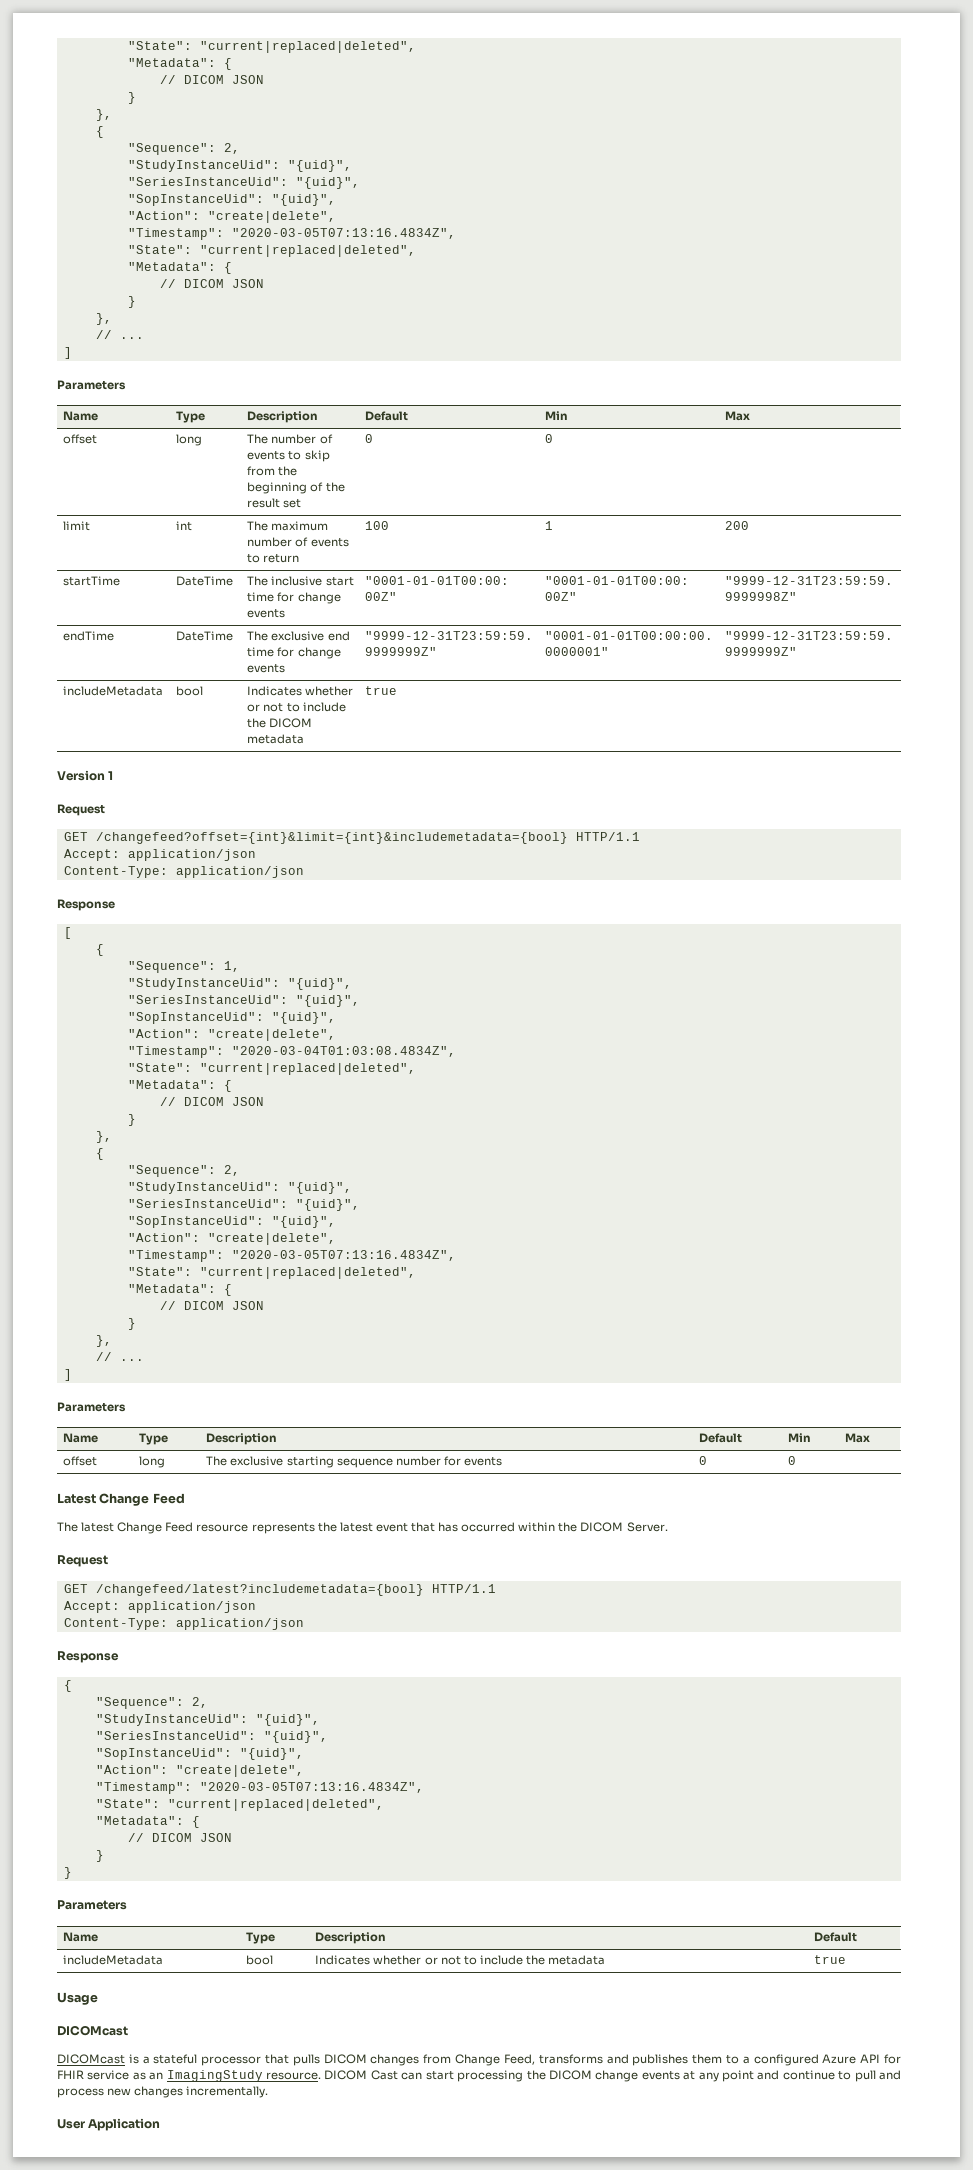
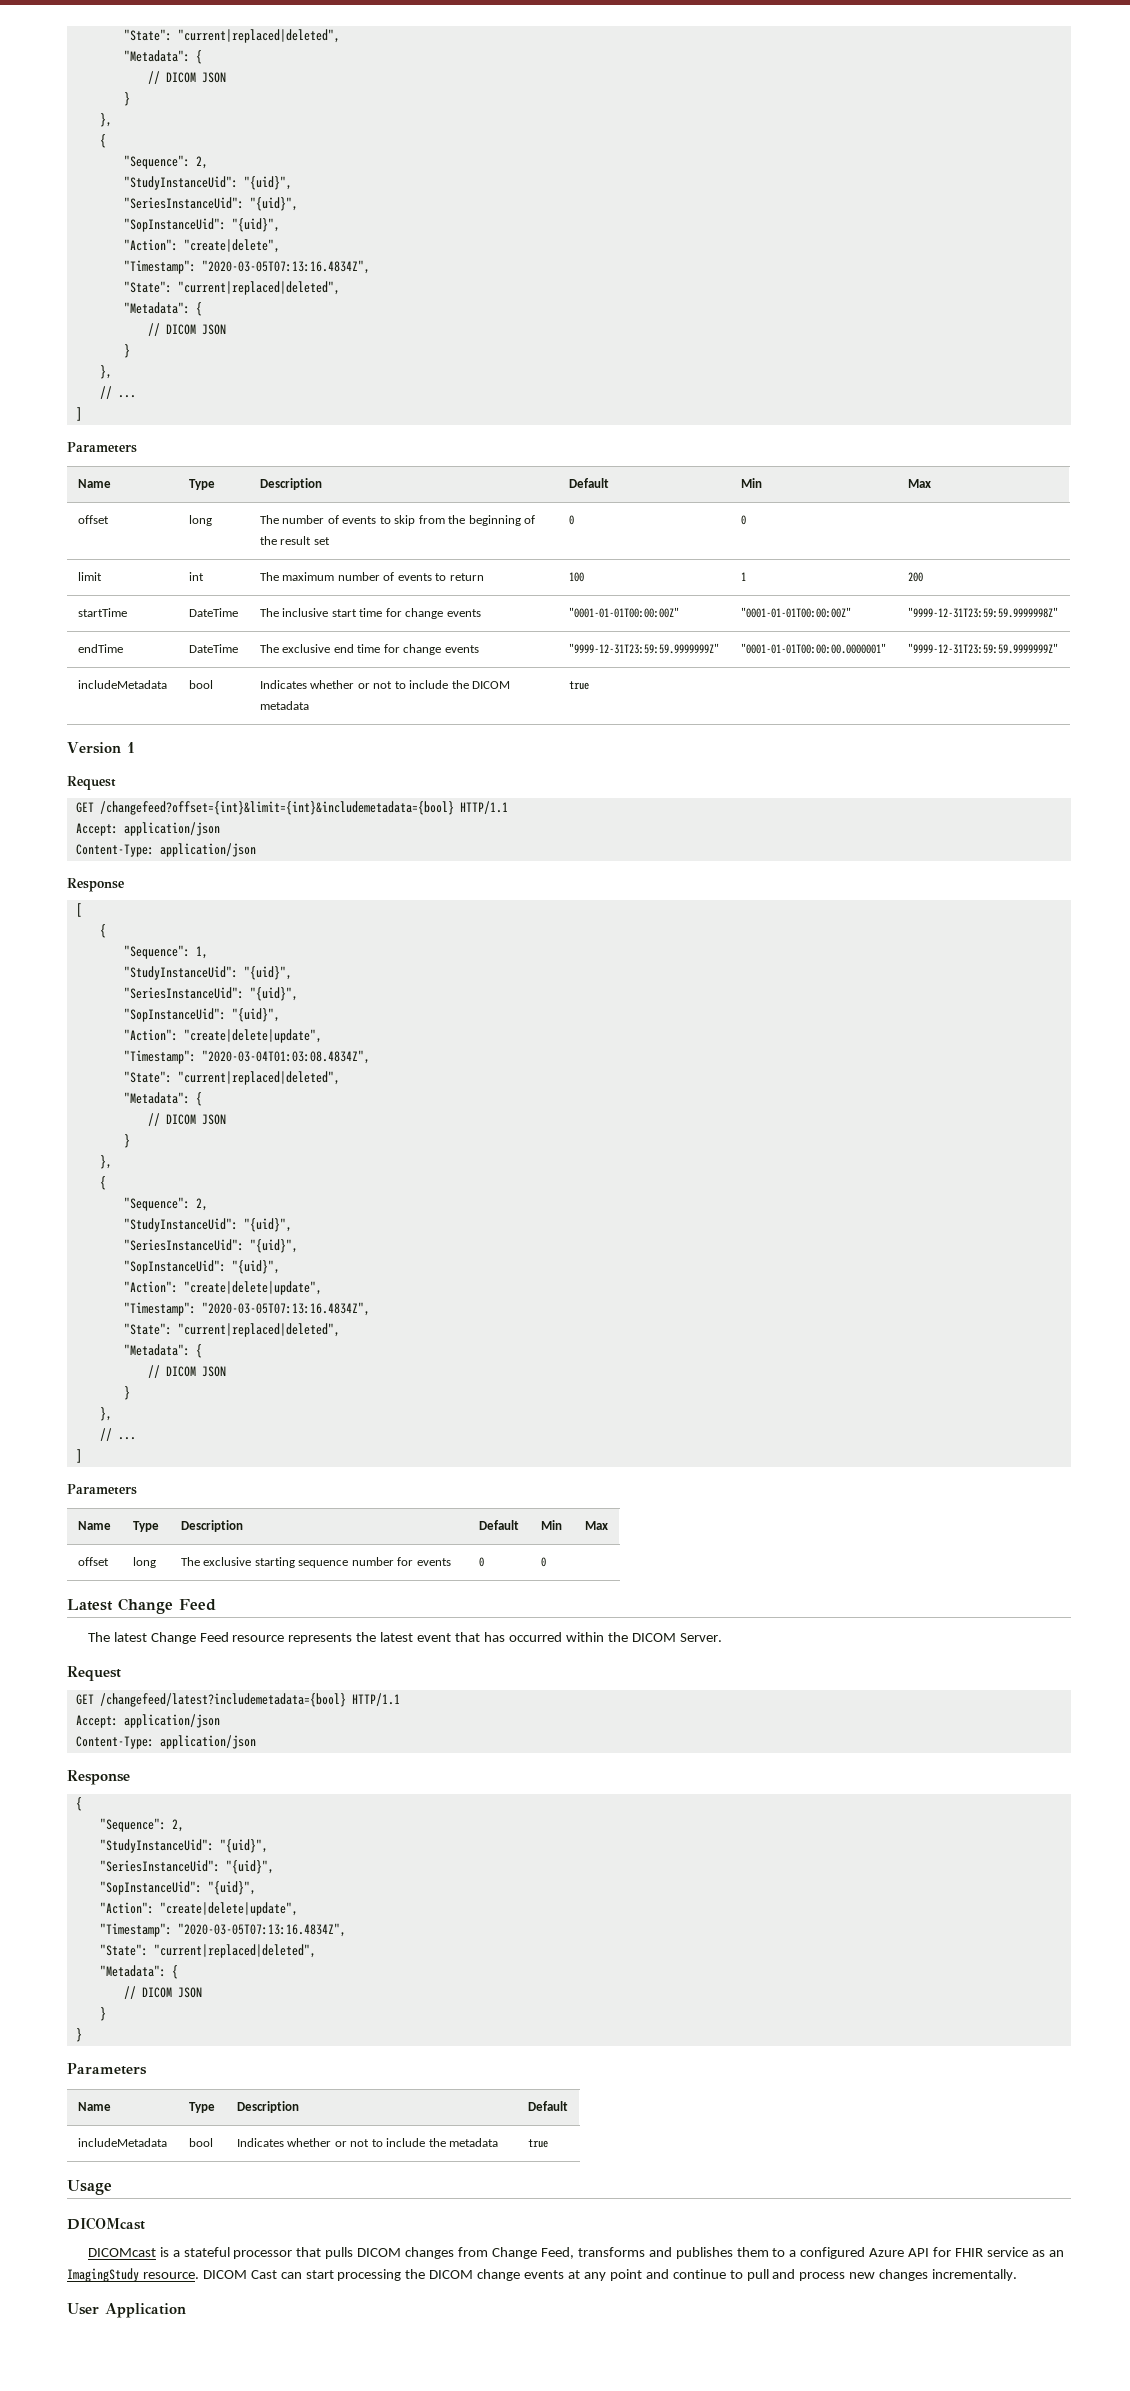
[207,1029,336,1041] "create|delete", -> [183,1029,322,1043] "create|delete|update",
[207,1233,336,1245] "create|delete", -> [183,1281,322,1295] "create|delete|update",
[175,1765,304,1777] "create|delete", -> [159,1902,298,1916] "create|delete|update",

